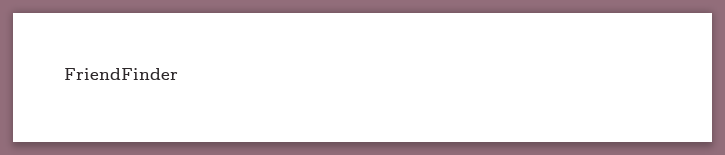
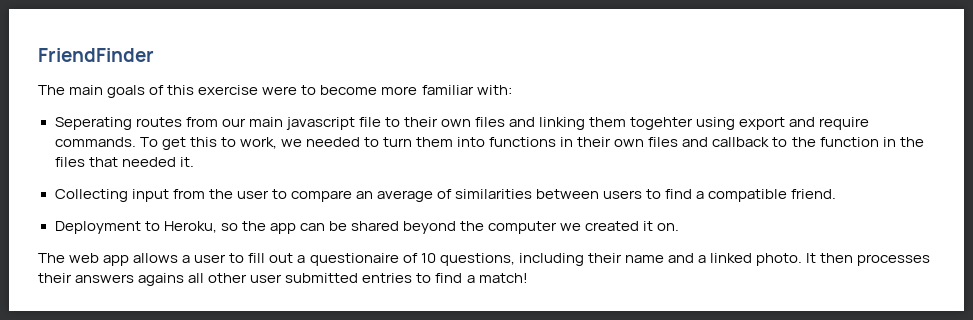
(178, 74) none -> [38,85,512,98] [54,117,870,130] [54,137,924,150] [54,157,194,167] [54,189,837,202] [54,221,680,234] [38,253,931,266] [38,273,528,286] // The main goals of this exercise were to become more familiar with: // Seperating routes from our main javascript file to their own files and linking them togehter using export and require commands. To get this to work, we needed to turn them into functions in their own files and callback to the function in the files that needed it. // Collecting input from the user to compare an average of similarities between users to find a compatible friend. // Deployment to Heroku, so the app can be shared beyond the computer we created it on. // The web app allows a user to fill out a questionaire of 10 questions, including their name and a linked photo. It then processes their answers agains all other user submitted entries to find a match!

